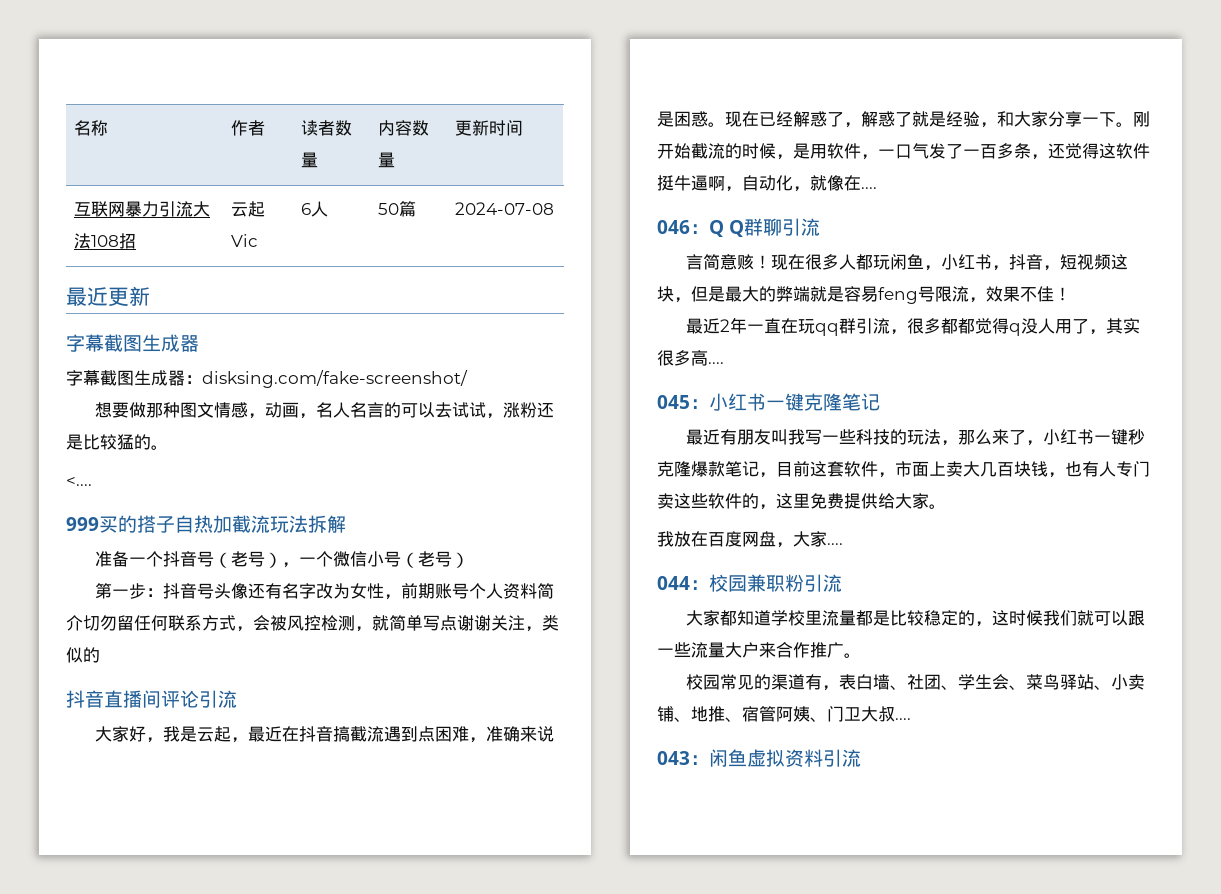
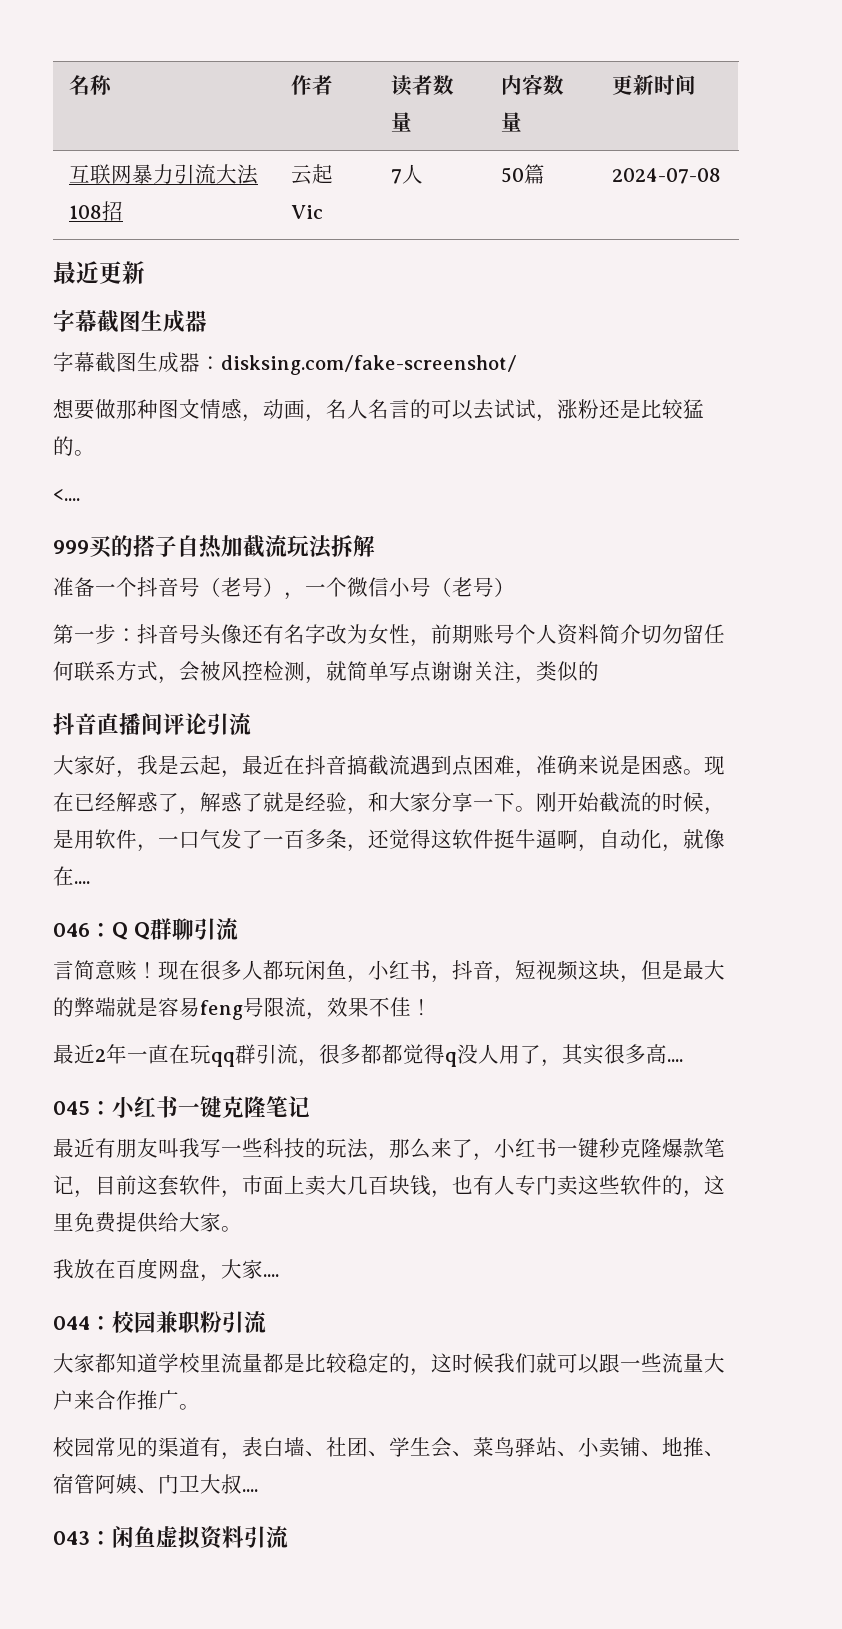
[300,203,311,215] 6 -> [390,169,402,184] 7

